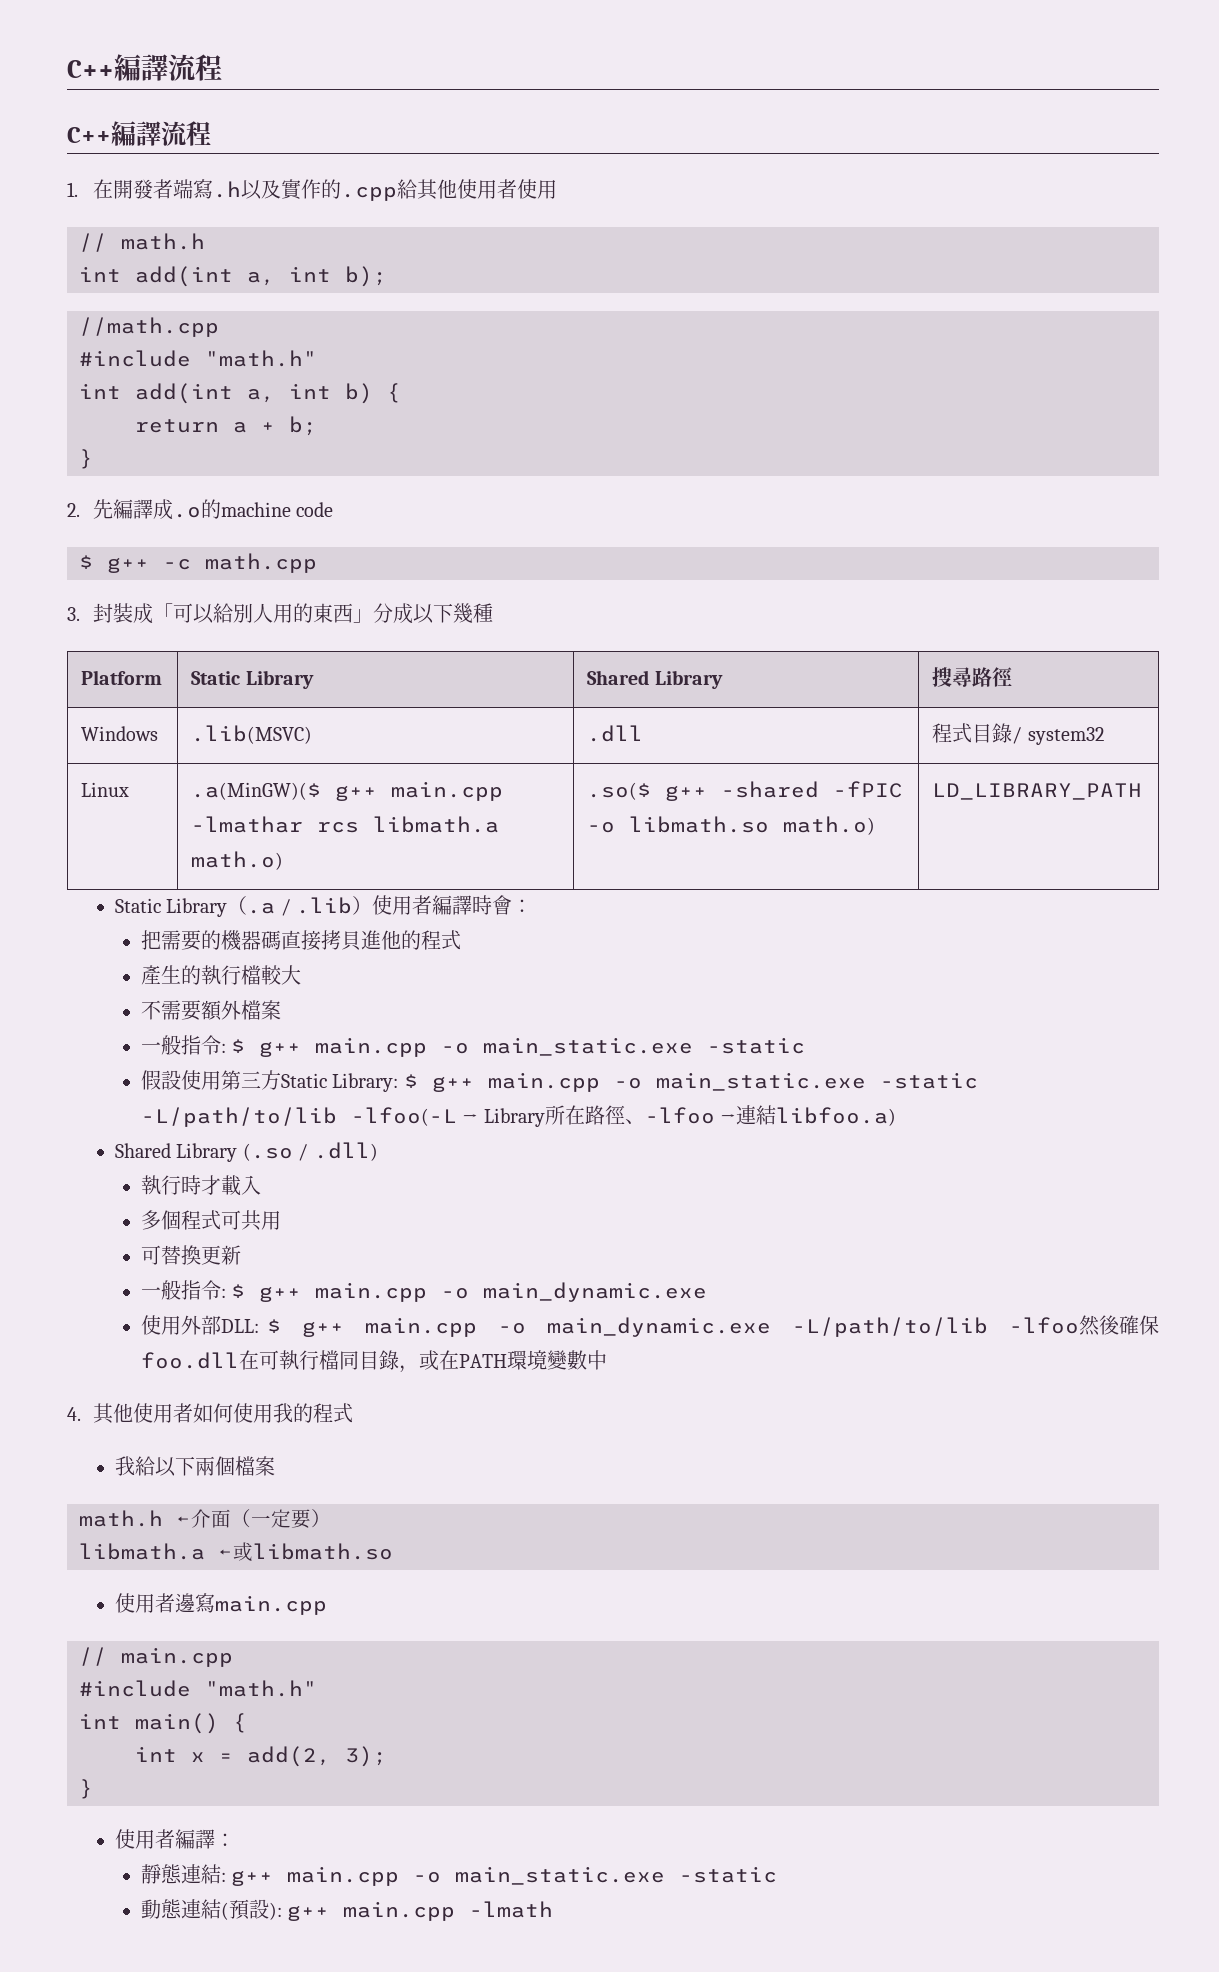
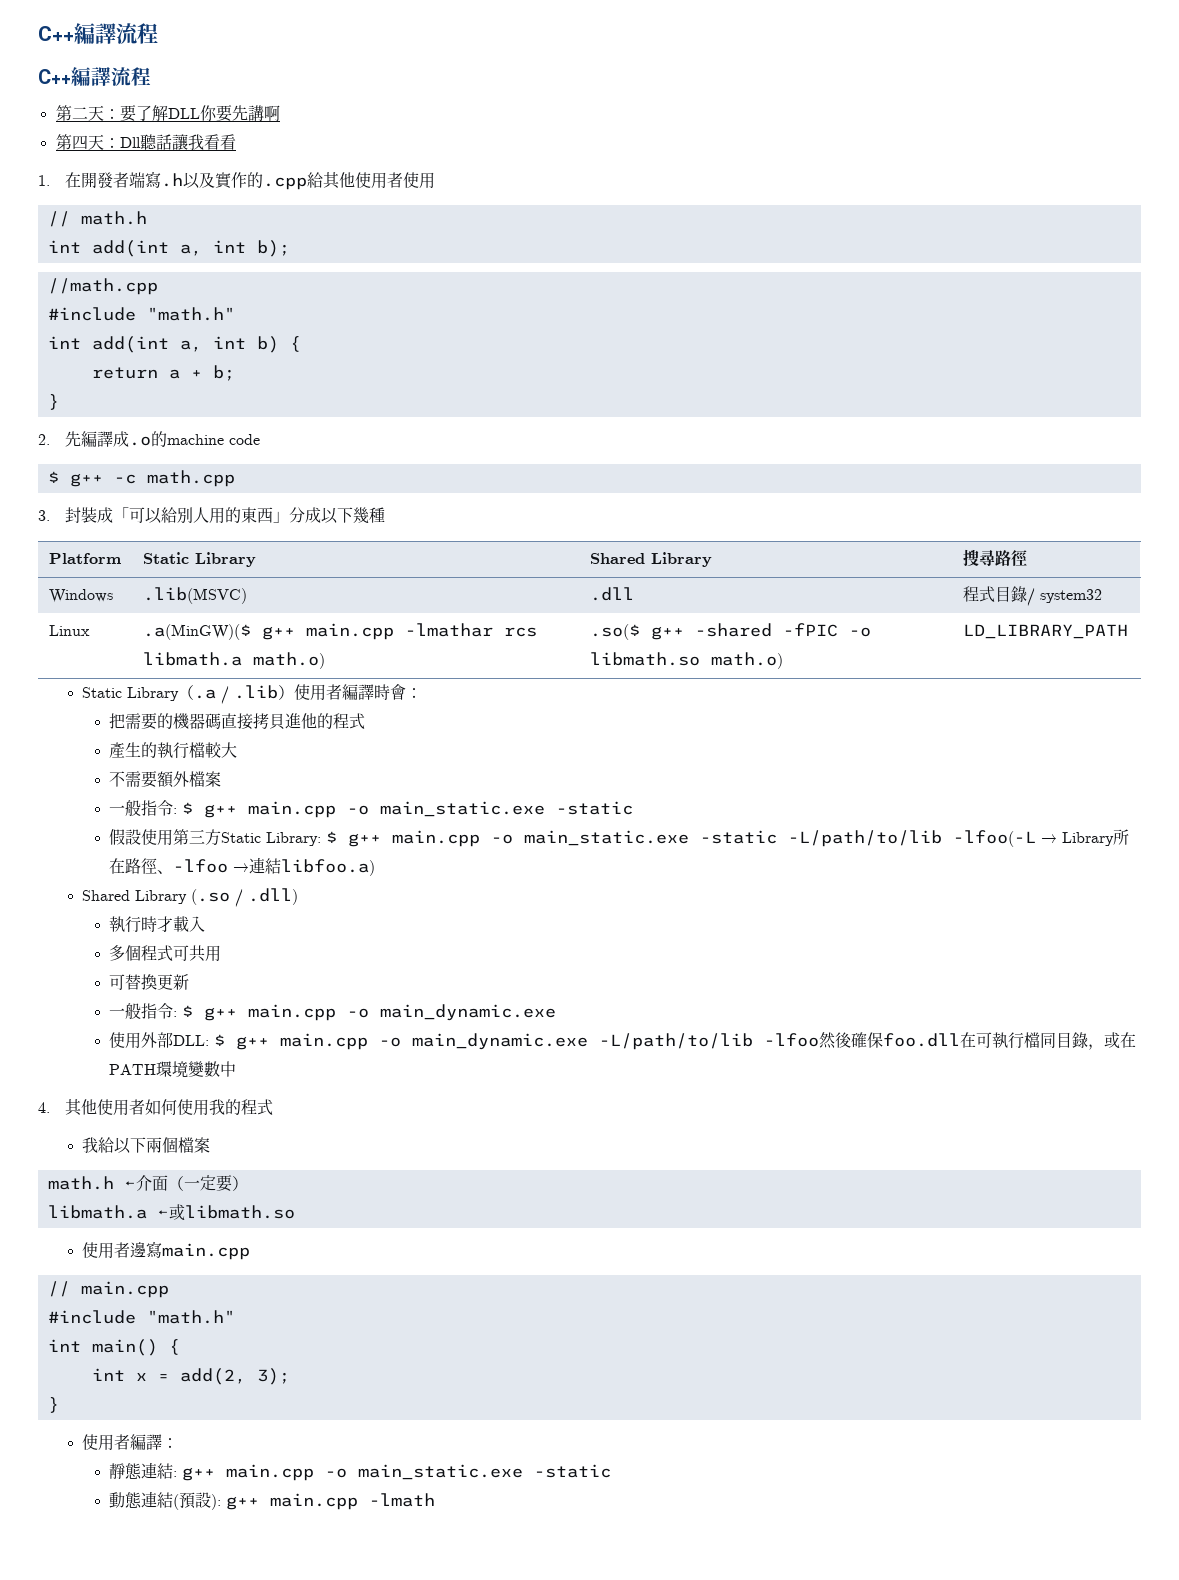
(211, 133) none -> [55,105,280,122] [55,134,236,150] // 第二天：要了解DLL你要先講啊 // 第四天：Dll聽話讓我看看

